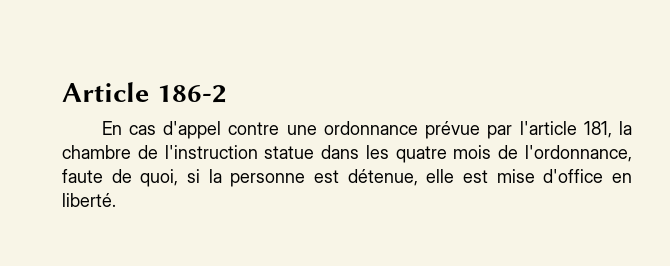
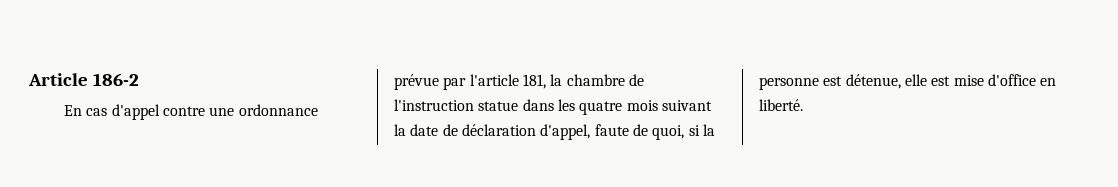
[498,145,632,162] de l'ordonnance, -> [661,100,712,111] [394,124,591,140] suivant la date de déclaration d'appel,

